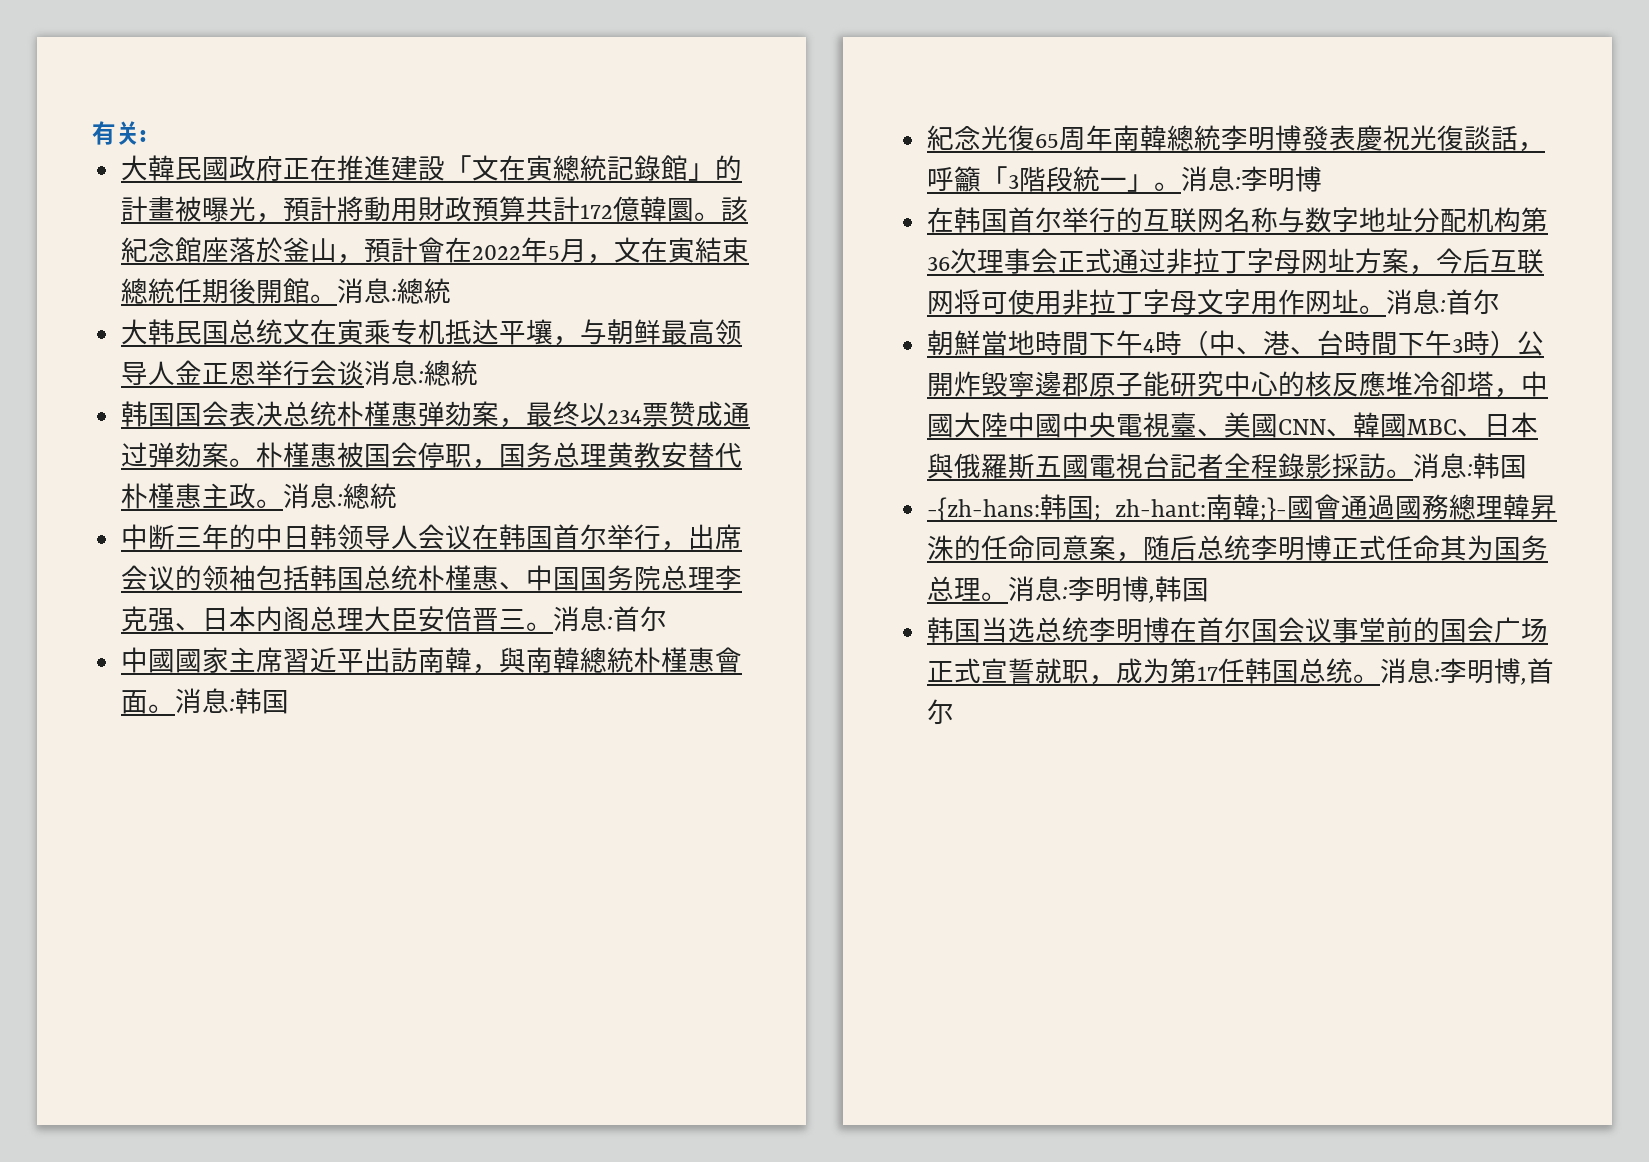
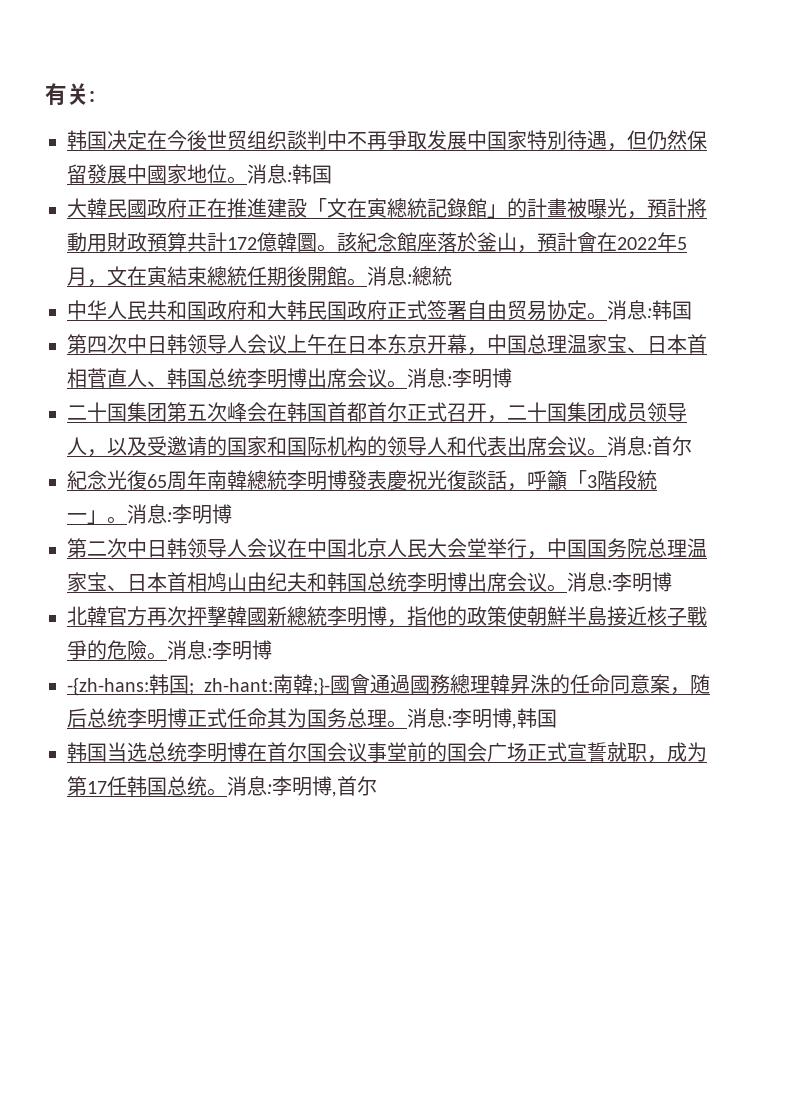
(146, 136) none -> [67,130,707,151] [67,164,332,184] // 韩国决定在今後世贸组织談判中不再爭取发展中国家特別待遇，但仍然保留發展中國家地位。消息:韩国
[121,319,743,346] [121,360,479,386] [121,401,751,428] [121,442,743,469] [121,483,398,509] [121,524,743,551] [121,565,743,591] [121,606,668,632] [121,647,743,674] [121,688,290,714] 大韩民国总统文在寅乘专机抵达平壤，与朝鲜最高领导人金正恩举行会谈消息:總統 // 韩国国会表决总统朴槿惠弹劾案，最终以234票赞成通过弹劾案。朴槿惠被国会停职，国务总理黄教安替代朴槿惠主政。消息:總統 // 中断三年的中日韩领导人会议在韩国首尔举行，出席会议的领袖包括韩国总统朴槿惠、中国国务院总理李克强、日本内阁总理大臣安倍晋三。消息:首尔 // 中國國家主席習近平出訪南韓，與南韓總統朴槿惠會面。消息:韩国 -> [67,300,692,321] [67,334,707,355] [67,368,512,388] [67,402,687,423] [67,436,692,457] 中华人民共和国政府和大韩民国政府正式签署自由贸易协定。消息:韩国 // 第四次中日韩领导人会议上午在日本东京开幕，中国总理温家宝、日本首相菅直人、韩国总统李明博出席会议。消息:李明博 // 二十国集团第五次峰会在韩国首都首尔正式召开，二十国集团成员领导人，以及受邀请的国家和国际机构的领导人和代表出席会议。消息:首尔
[927,207,1549,233] [927,248,1545,275] [927,289,1501,315] [927,330,1545,356] [927,371,1549,398] [927,412,1539,438] [927,453,1528,479] 在韩国首尔举行的互联网名称与数字地址分配机构第36次理事会正式通过非拉丁字母网址方案，今后互联网将可使用非拉丁字母文字用作网址。消息:首尔 // 朝鮮當地時間下午4時（中、港、台時間下午3時）公開炸毁寧邊郡原子能研究中心的核反應堆冷卻塔，中國大陸中國中央電視臺、美國CNN、韓國MBC、日本與俄羅斯五國電視台記者全程錄影採訪。消息:韩国 -> [67,538,707,559] [67,572,672,592] [67,606,707,627] [67,640,272,660] 第二次中日韩领导人会议在中国北京人民大会堂举行，中国国务院总理温家宝、日本首相鸠山由纪夫和韩国总统李明博出席会议。消息:李明博 // 北韓官方再次抨擊韓國新總統李明博，指他的政策使朝鮮半島接近核子戰爭的危險。消息:李明博

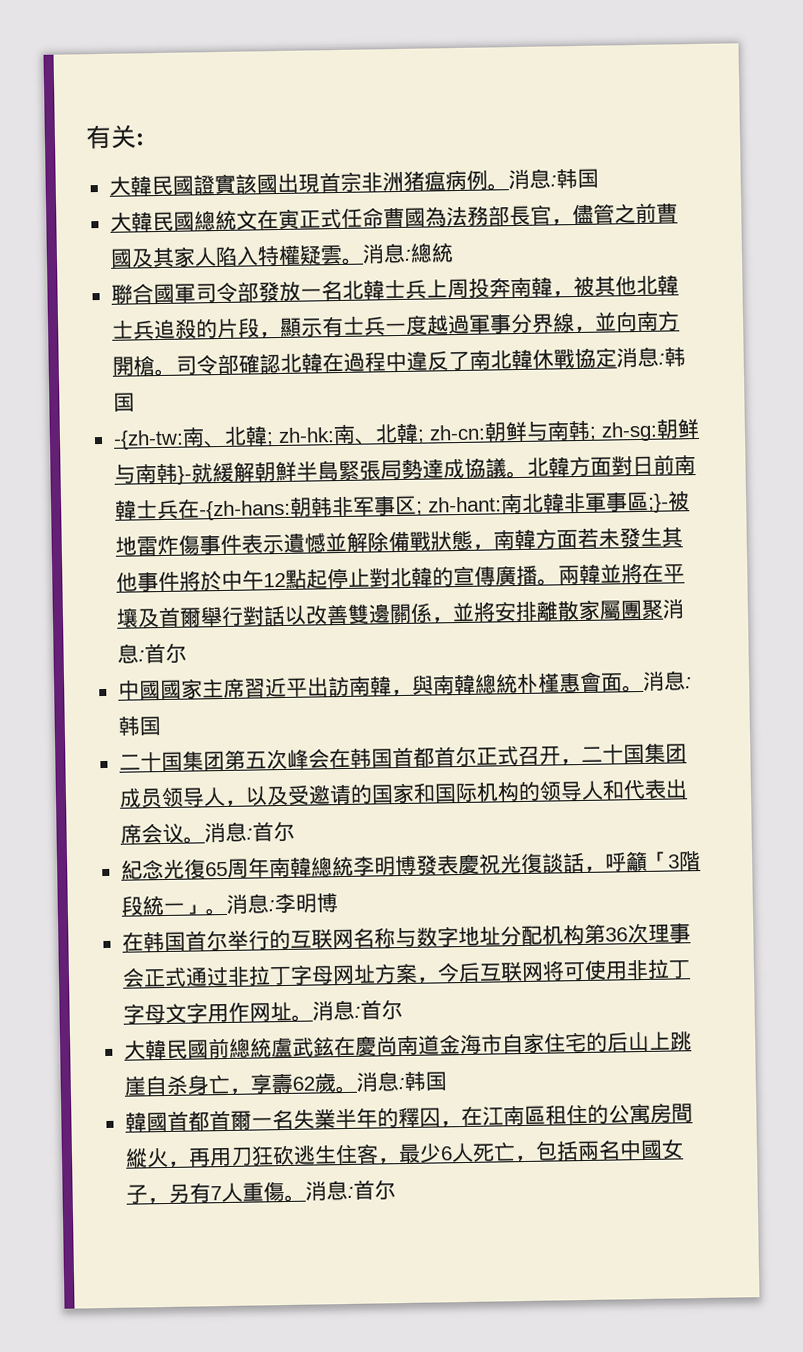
[67,130,707,151] [67,164,227,184] 韩国决定在今後世贸组织談判中不再爭取发展中国家特別待遇，但仍然保留發展中國家地位 -> [108,169,488,196] 大韓民國證實該國出現首宗非洲猪瘟病例
[147,198,707,219] [67,232,687,253] [67,266,452,287] [67,300,692,321] [67,334,707,355] [67,368,512,388] 政府正在推進建設「文在寅總統記錄館」的計畫被曝光，預計將動用財政預算共計172億韓圜。該紀念館座落於釜山，預計會在2022年5月，文在寅結束總統任期後開館。消息:總統 // 中华人民共和国政府和大韩民国政府正式签署自由贸易协定。消息:韩国 // 第四次中日韩领导人会议上午在日本东京开幕，中国总理温家宝、日本首相菅直人、韩国总统李明博出席会议。消息:李明博 -> [193,202,678,231] [109,242,454,268] [110,274,679,304] [111,310,680,340] [111,346,686,377] [112,392,135,412] [112,418,700,450] [113,454,696,485] [114,491,690,521] [114,527,683,556] [115,562,685,592] [115,598,685,628] [116,642,187,664] [117,670,692,701] [117,716,161,736] 總統文在寅正式任命曹國為法務部長官，儘管之前曹國及其家人陷入特權疑雲。消息:總統 // 聯合國軍司令部發放一名北韓士兵上周投奔南韓，被其他北韓士兵追殺的片段，顯示有士兵一度越過軍事分界線，並向南方開槍。司令部確認北韓在過程中違反了南北韓休戰協定消息:韩国 // -{zh-tw:南、北韓; zh-hk:南、北韓; zh-cn:朝鲜与南韩; zh-sg:朝鲜与南韩}-就緩解朝鮮半島緊張局勢達成協議。北韓方面對日前南韓士兵在-{zh-hans:朝韩非军事区; zh-hant:南北韓非軍事區;}-被地雷炸傷事件表示遺憾並解除備戰狀態，南韓方面若未發生其他事件將於中午12點起停止對北韓的宣傳廣播。兩韓並將在平壤及首爾舉行對話以改善雙邊關係，並將安排離散家屬團聚消息:首尔 // 中國國家主席習近平出訪南韓，與南韓總統朴槿惠會面。消息:韩国
[67,538,707,559] [67,572,672,592] [67,606,707,627] [67,640,272,660] [67,674,710,696] [67,708,557,729] [67,742,707,763] [67,776,337,797] 第二次中日韩领导人会议在中国北京人民大会堂举行，中国国务院总理温家宝、日本首相鸠山由纪夫和韩国总统李明博出席会议。消息:李明博 // 北韓官方再次抨擊韓國新總統李明博，指他的政策使朝鮮半島接近核子戰爭的危險。消息:李明博 // -{zh-hans:韩国; zh-hant:南韓;}-國會通過國務總理韓昇洙的任命同意案，随后总统李明博正式任命其为国务总理。消息:李明博,韩国 // 韩国当选总统李明博在首尔国会议事堂前的国会广场正式宣誓就职，成为第17任韩国总统。消息:李明博, -> [121,922,691,952] [121,958,691,988] [122,999,403,1025] [123,1031,692,1060] [123,1071,447,1096] [124,1102,693,1132] [124,1139,684,1168] [125,1179,354,1205] 在韩国首尔举行的互联网名称与数字地址分配机构第36次理事会正式通过非拉丁字母网址方案，今后互联网将可使用非拉丁字母文字用作网址。消息:首尔 // 大韓民國前總統盧武鉉在慶尚南道金海市自家住宅的后山上跳崖自杀身亡，享壽62歲。消息:韩国 // 韓國首都首爾一名失業半年的釋囚，在江南區租住的公寓房間縱火，再用刀狂砍逃生住客，最少6人死亡，包括兩名中國女子，另有7人重傷。消息:

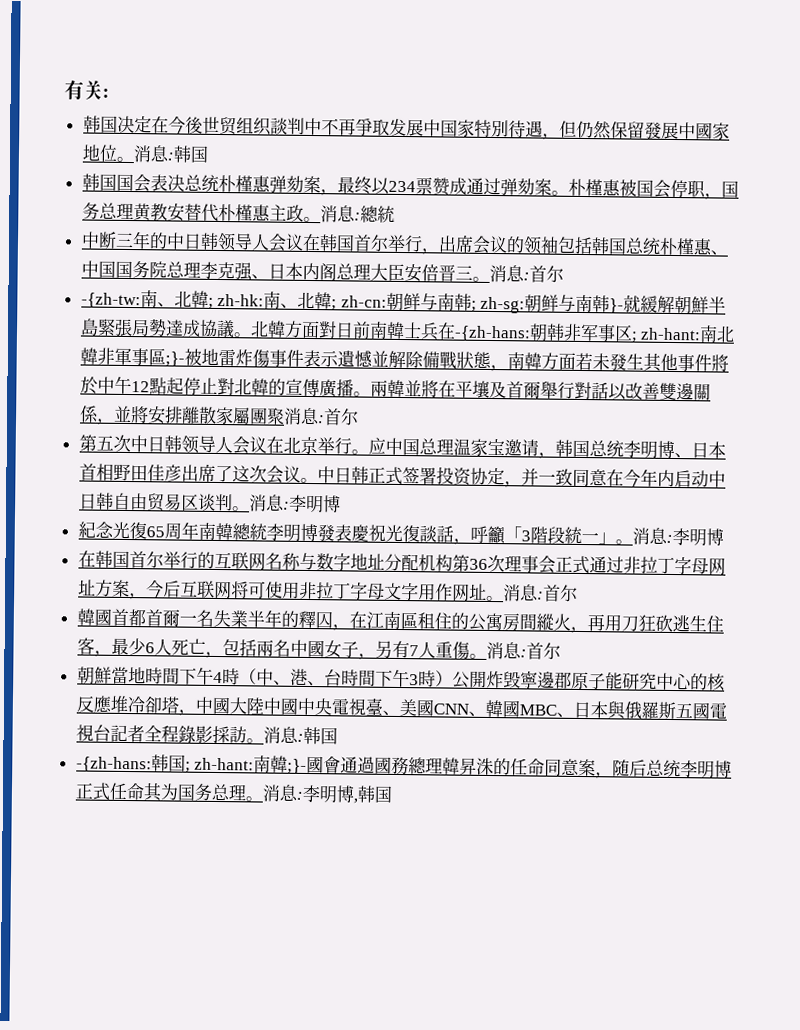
[108,168,599,196] [109,202,678,232] [109,242,454,268] [110,274,679,304] [111,310,680,340] [111,346,686,377] [112,392,135,412] 大韓民國證實該國出現首宗非洲猪瘟病例。消息:韩国 // 大韓民國總統文在寅正式任命曹國為法務部長官，儘管之前曹國及其家人陷入特權疑雲。消息:總統 // 聯合國軍司令部發放一名北韓士兵上周投奔南韓，被其他北韓士兵追殺的片段，顯示有士兵一度越過軍事分界線，並向南方開槍。司令部確認北韓在過程中違反了南北韓休戰協定消息:韩国 -> [82,115,730,141] [81,144,209,163] [81,173,739,200] [81,202,395,223] [80,231,728,256] [80,260,564,283] 韩国决定在今後世贸组织談判中不再爭取发展中国家特別待遇，但仍然保留發展中國家地位。消息:韩国 // 韩国国会表决总统朴槿惠弹劾案，最终以234票赞成通过弹劾案。朴槿惠被国会停职，国务总理黄教安替代朴槿惠主政。消息:總統 // 中断三年的中日韩领导人会议在韩国首尔举行，出席会议的领袖包括韩国总统朴槿惠、中国国务院总理李克强、日本内阁总理大臣安倍晋三。消息:首尔
[117,670,692,701] [117,716,161,736] [118,742,687,772] [118,779,688,809] [119,820,295,844] 中國國家主席習近平出訪南韓，與南韓總統朴槿惠會面。消息:韩国 // 二十国集团第五次峰会在韩国首都首尔正式召开，二十国集团成员领导人，以及受邀请的国家和国际机构的领导人和代表出席会议。消息:首尔 -> [78,434,726,459] [78,463,726,488] [78,492,341,514] 第五次中日韩领导人会议在北京举行。应中国总理温家宝邀请，韩国总统李明博、日本首相野田佳彦出席了这次会议。中日韩正式签署投资协定，并一致同意在今年内启动中日韩自由贸易区谈判。消息:李明博
[123,1031,692,1060] [123,1071,447,1096] // 大韓民國前總統盧武鉉在慶尚南道金海市自家住宅的后山上跳崖自杀身亡，享壽62歲。消息:韩国 -> (578, 593) none
(396, 1189) none -> [76,666,726,692] [75,695,727,720] [75,724,338,745] [75,754,733,779] [74,782,393,804] // 朝鮮當地時間下午4時（中、港、台時間下午3時）公開炸毁寧邊郡原子能研究中心的核反應堆冷卻塔，中國大陸中國中央電視臺、美國CNN、韓國MBC、日本與俄羅斯五國電視台記者全程錄影採訪。消息:韩国 // -{zh-hans:韩国; zh-hant:南韓;}-國會通過國務總理韓昇洙的任命同意案，随后总统李明博正式任命其为国务总理。消息:李明博,韩国

